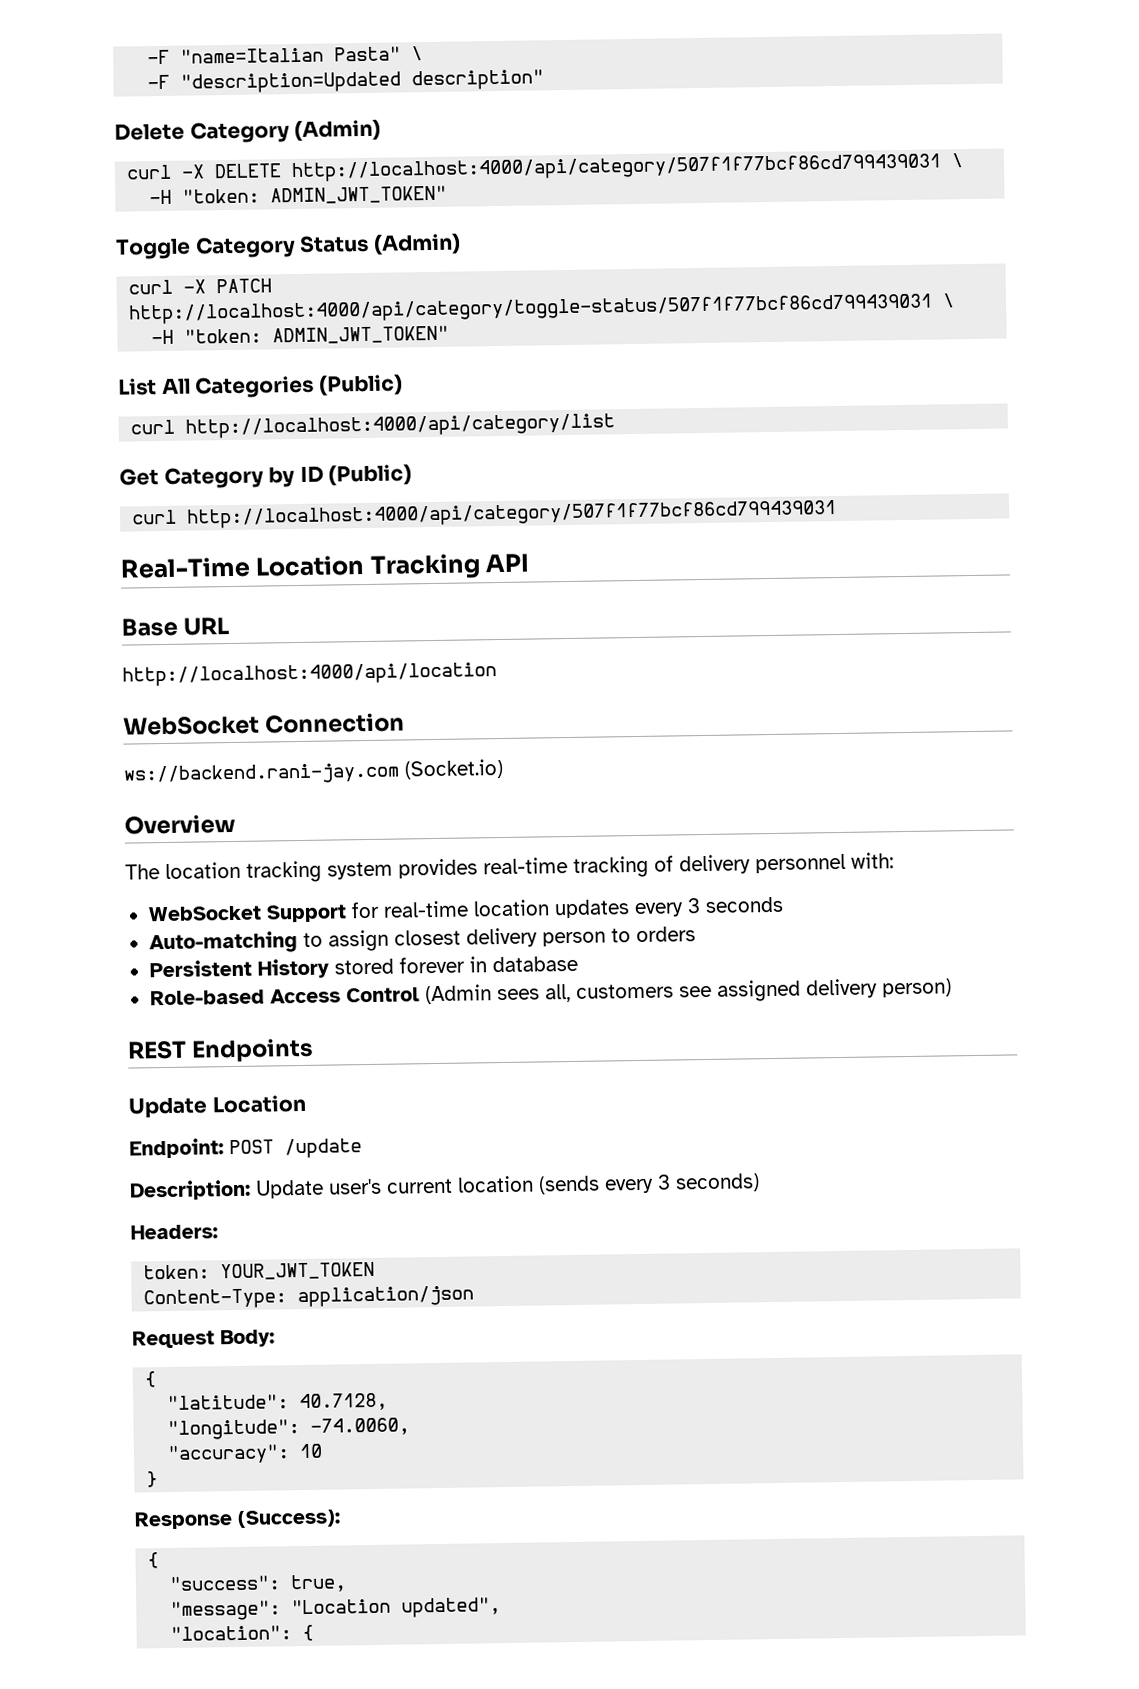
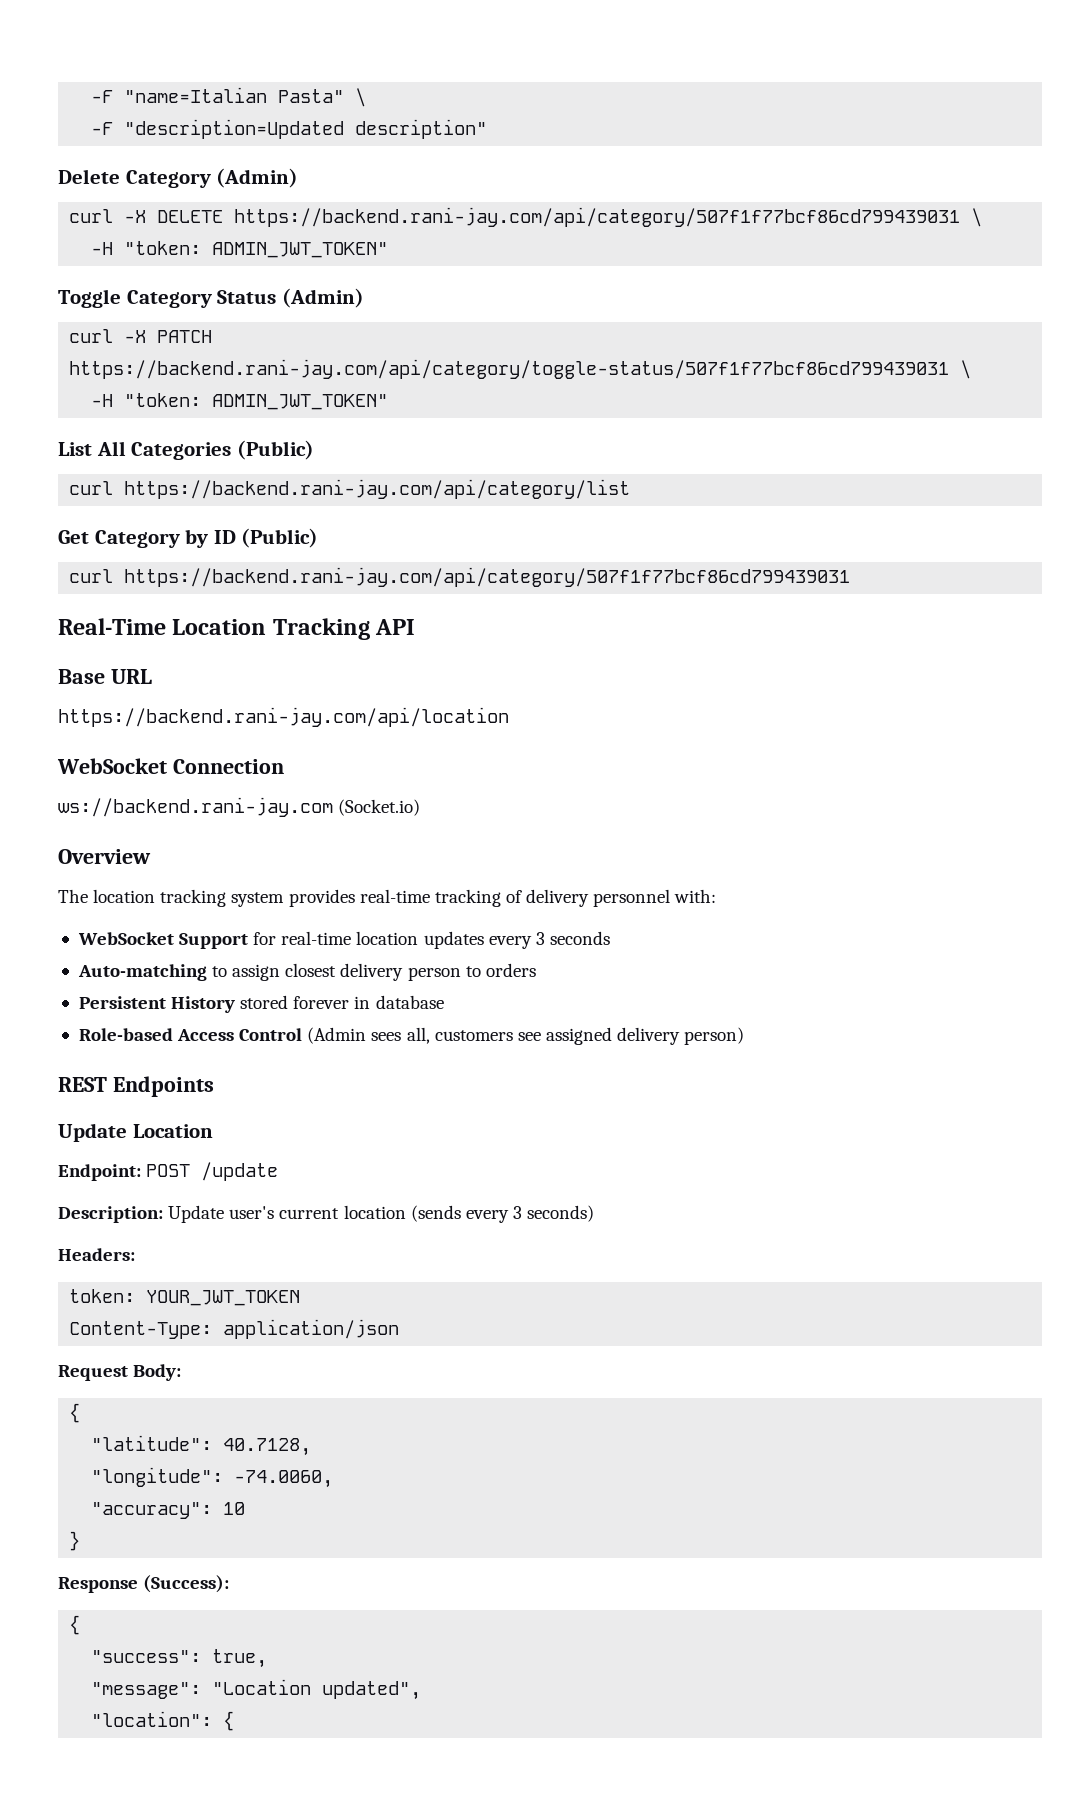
[291,153,943,183] http://localhost:4000/api/category/507f1f77bcf86cd799439031 -> [234,207,961,227] https://backend.rani-jay.com/api/category/507f1f77bcf86cd799439031
[128,293,934,325] http://localhost:4000/api/category/toggle-status/507f1f77bcf86cd799439031 -> [69,359,950,379] https://backend.rani-jay.com/api/category/toggle-status/507f1f77bcf86cd799439031
[185,413,616,439] http://localhost:4000/api/category/list -> [124,479,631,499] https://backend.rani-jay.com/api/category/list
[186,499,838,529] http://localhost:4000/api/category/507f1f77bcf86cd799439031 -> [124,567,851,587] https://backend.rani-jay.com/api/category/507f1f77bcf86cd799439031
[122,662,497,687] http://localhost:4000/api/location -> [58,707,509,727] https://backend.rani-jay.com/api/location

